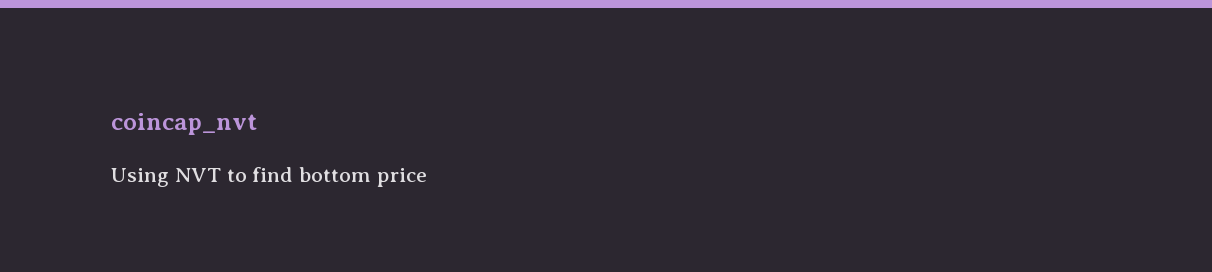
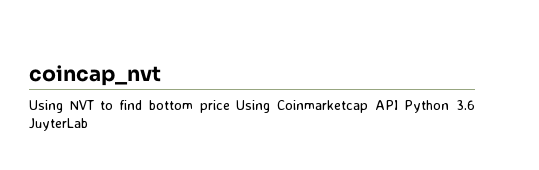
(428, 177) none -> [236,100,475,113] [29,118,88,131] Using Coinmarketcap API Python 3.6 JuyterLab

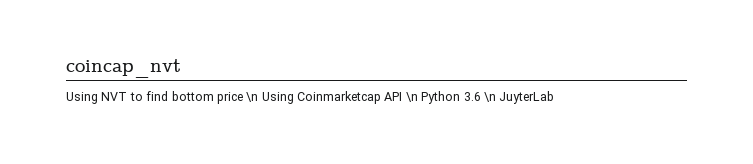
(230, 106) none -> [246,92,259,102] \n
(398, 105) none -> [405,92,418,102] \n
(475, 105) none -> [483,92,496,102] \n

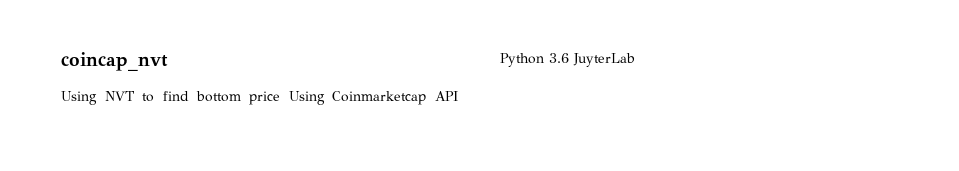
[246,92,259,102] \n -> (281, 98) none
[405,92,418,102] \n -> (458, 96) none
[483,92,496,102] \n -> (569, 58) none

